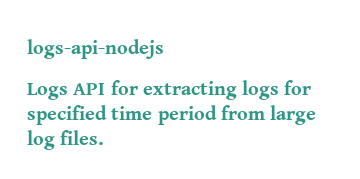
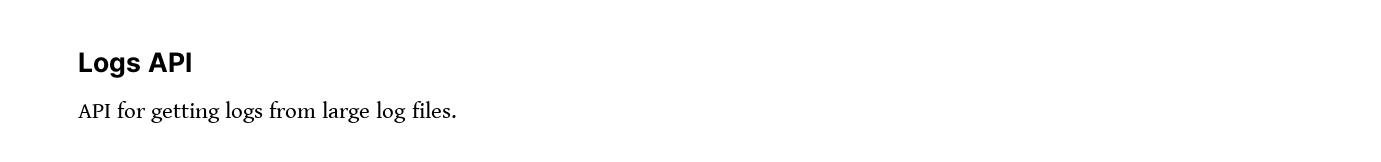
[27,39,164,59] logs-api-nodejs // -> (78, 65) none
[110,80,312,100] [27,105,217,125] for extracting logs for specified time period -> [78,101,264,123] // API for getting logs

